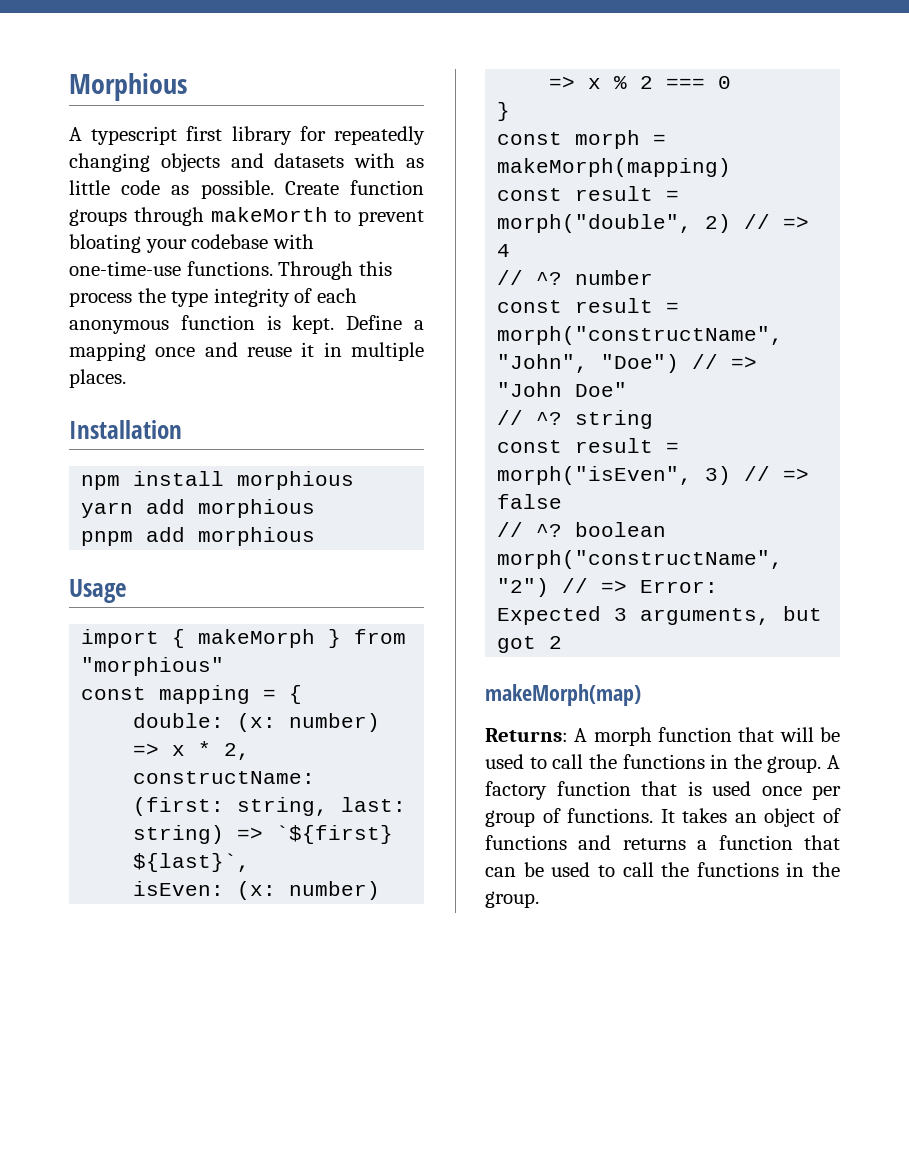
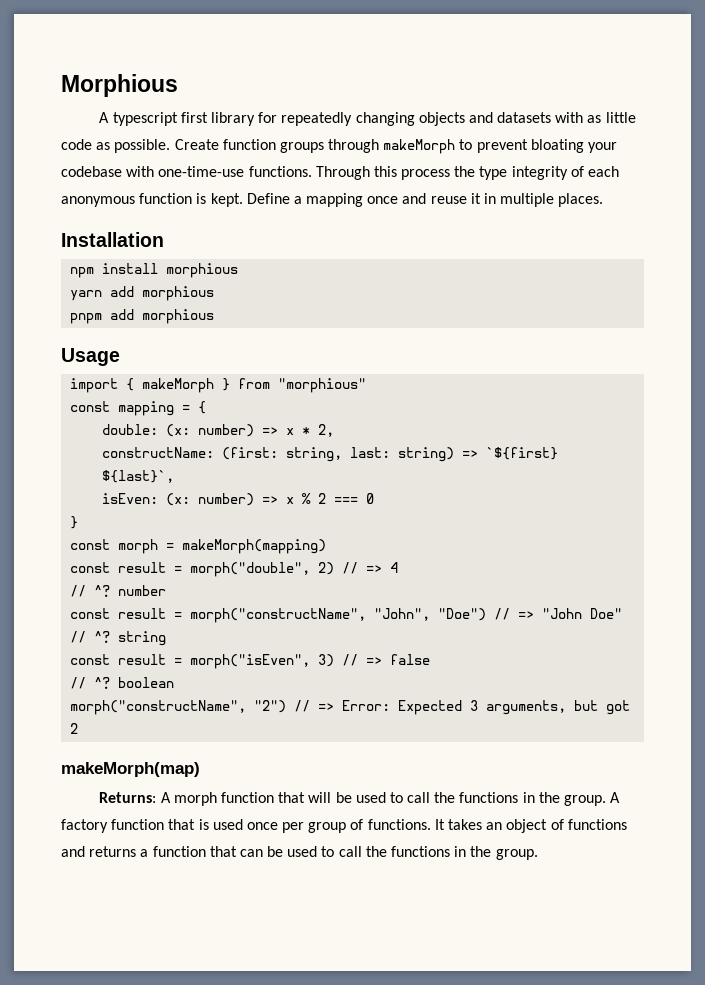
[210,207,328,222] makeMorth -> [383,139,456,154] makeMorph

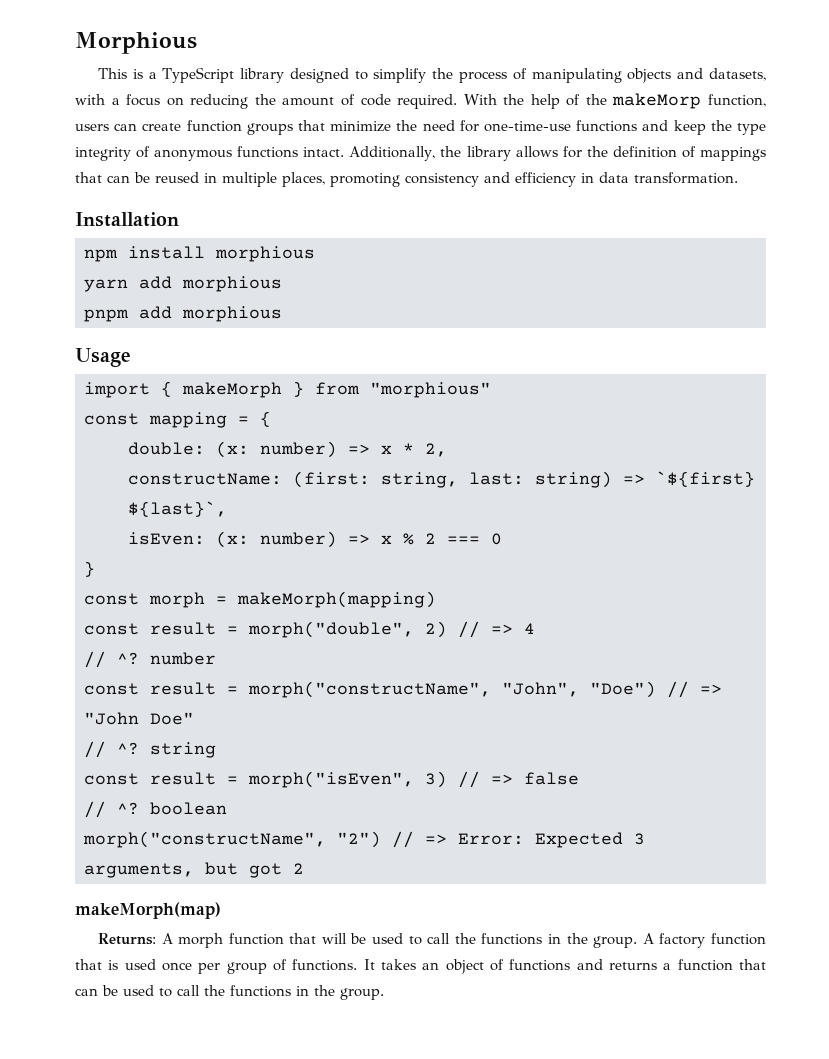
[99,112,636,126] [61,139,618,154] [61,166,620,180] [61,193,604,207] A typescript first library for repeatedly changing objects and datasets with as little code as possible. Create function groups through makeMorph to prevent bloating your codebase with one-time-use functions. Through this process the type integrity of each anonymous function is kept. Define a mapping once and reuse it in multiple places. -> [97,67,767,83] [75,93,766,109] [75,120,767,135] [75,146,766,161] [75,172,738,187] This is a TypeScript library designed to simplify the process of manipulating objects and datasets, with a focus on reducing the amount of code required. With the help of the makeMorp function, users can create function groups that minimize the need for one-time-use functions and keep the type integrity of anonymous functions intact. Additionally, the library allows for the definition of mappings that can be reused in multiple places, promoting consistency and efficiency in data transformation.

